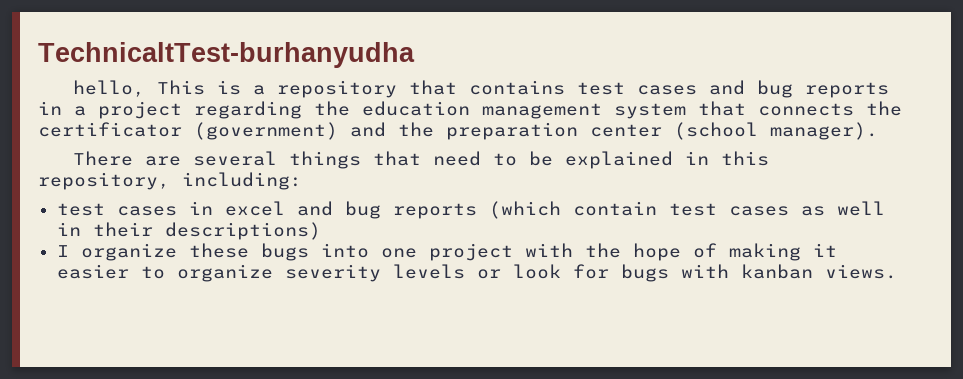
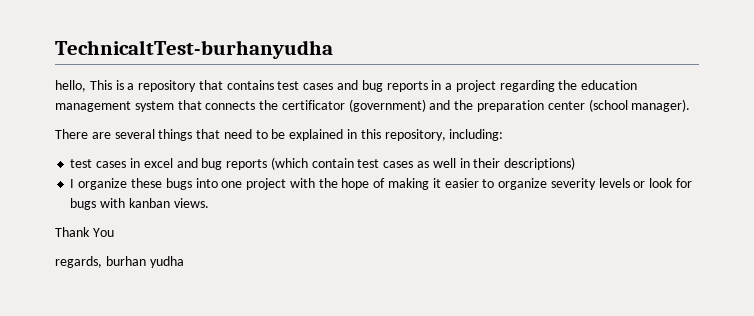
(897, 271) none -> [55,227,114,237] [55,256,184,268] // Thank You // regards, burhan yudha

